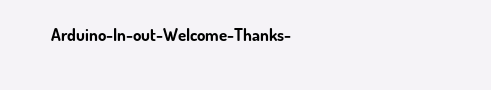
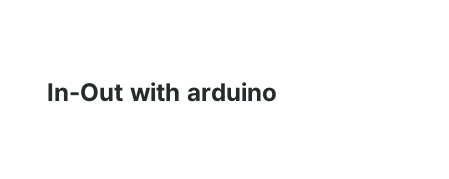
[51,28,291,41] Arduino-In-out-Welcome-Thanks- -> [47,82,277,102] In-Out with arduino

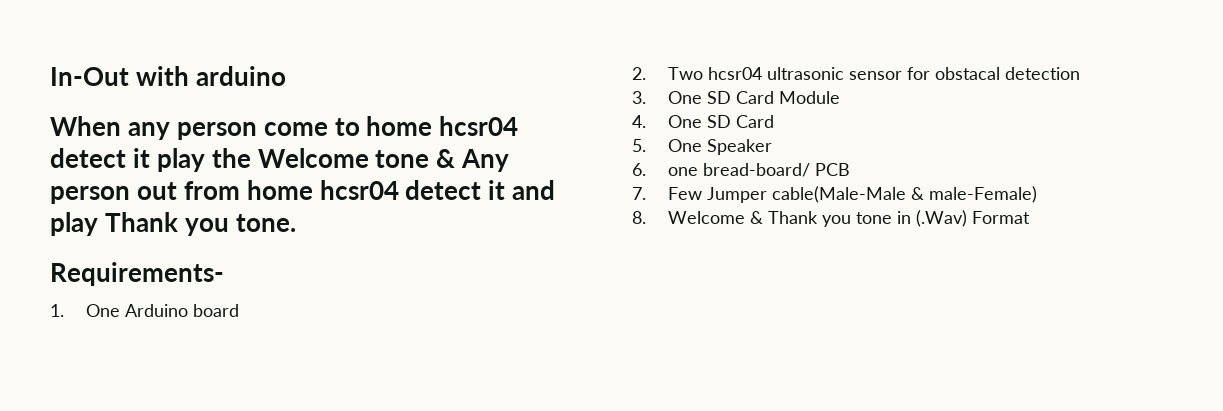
(277, 92) none -> [50,116,519,140] [50,148,510,172] [50,180,556,204] [50,212,296,236] [50,262,224,286] [50,304,239,317] [632,67,1080,80] [632,91,840,104] [632,115,774,128] [632,139,772,155] [632,163,850,177] [632,186,1037,203] [632,210,1030,227] // When any person come to home hcsr04 detect it play the Welcome tone & Any person out from home hcsr04 detect it and play Thank you tone. // Requirements- // 1. One Arduino board // 2. Two hcsr04 ultrasonic sensor for obstacal detection // 3. One SD Card Module // 4. One SD Card // 5. One Speaker // 6. one bread-board/ PCB // 7. Few Jumper cable(Male-Male & male-Female) // 8. Welcome & Thank you tone in (.Wav) Format

